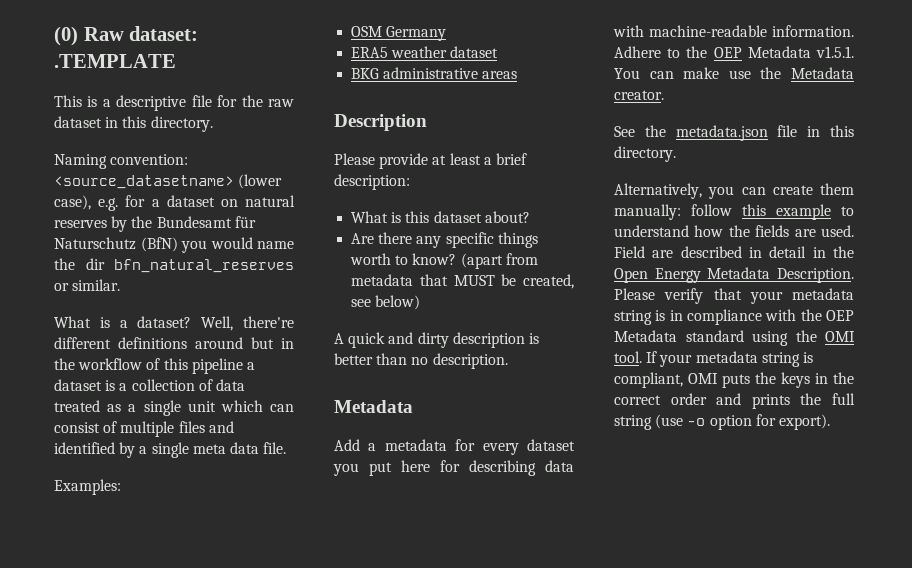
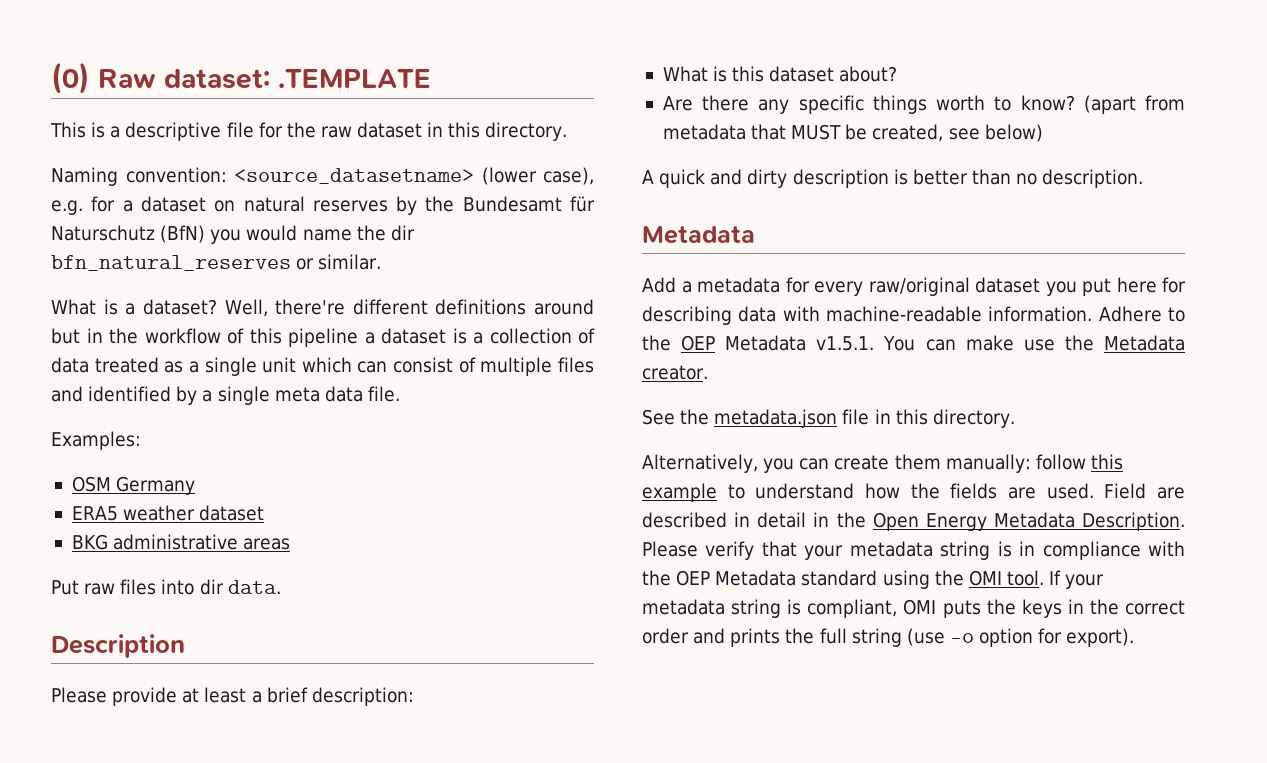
(518, 75) none -> [51,579,281,595] // Put raw files into dir data.
(519, 449) none -> [868,277,970,296] raw/original

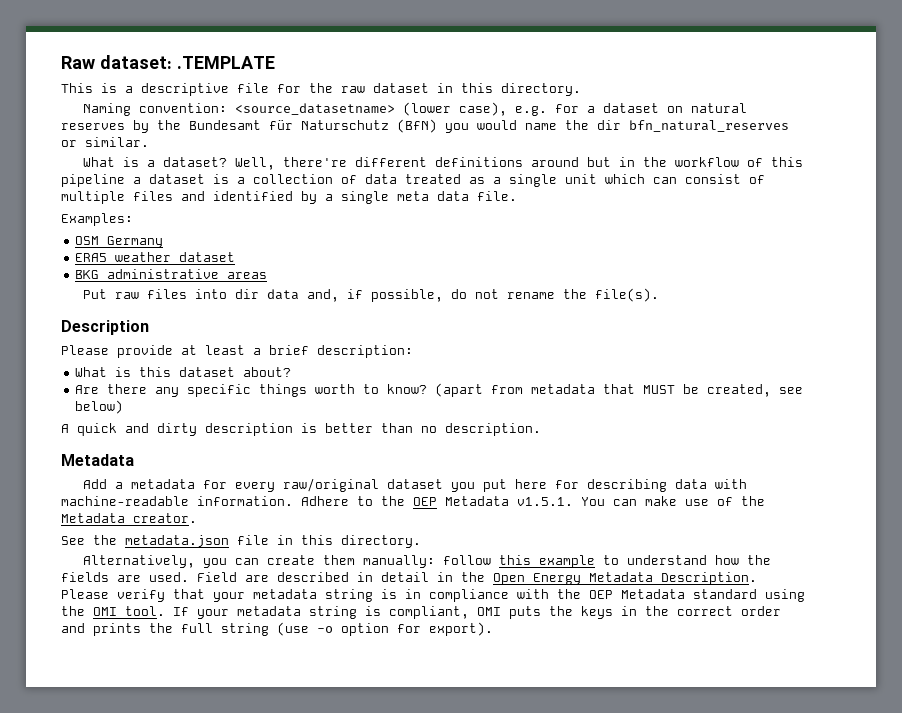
[51,62,90,94] (0) -> (61, 62) none
[227,580,281,594] data. -> [267,288,660,302] data and, if possible, do not rename the file(s).
(1055, 345) none -> [717,497,733,506] of

